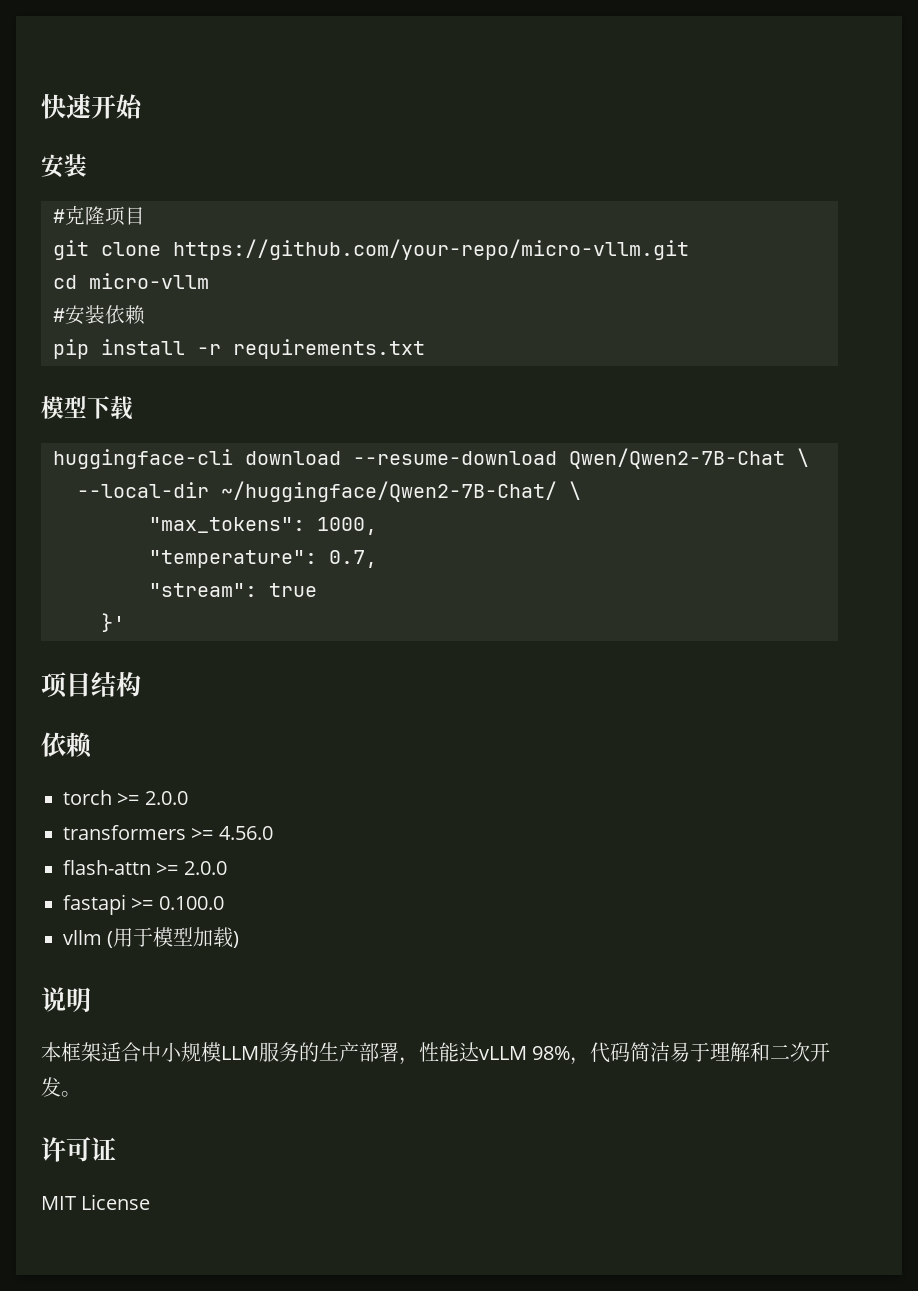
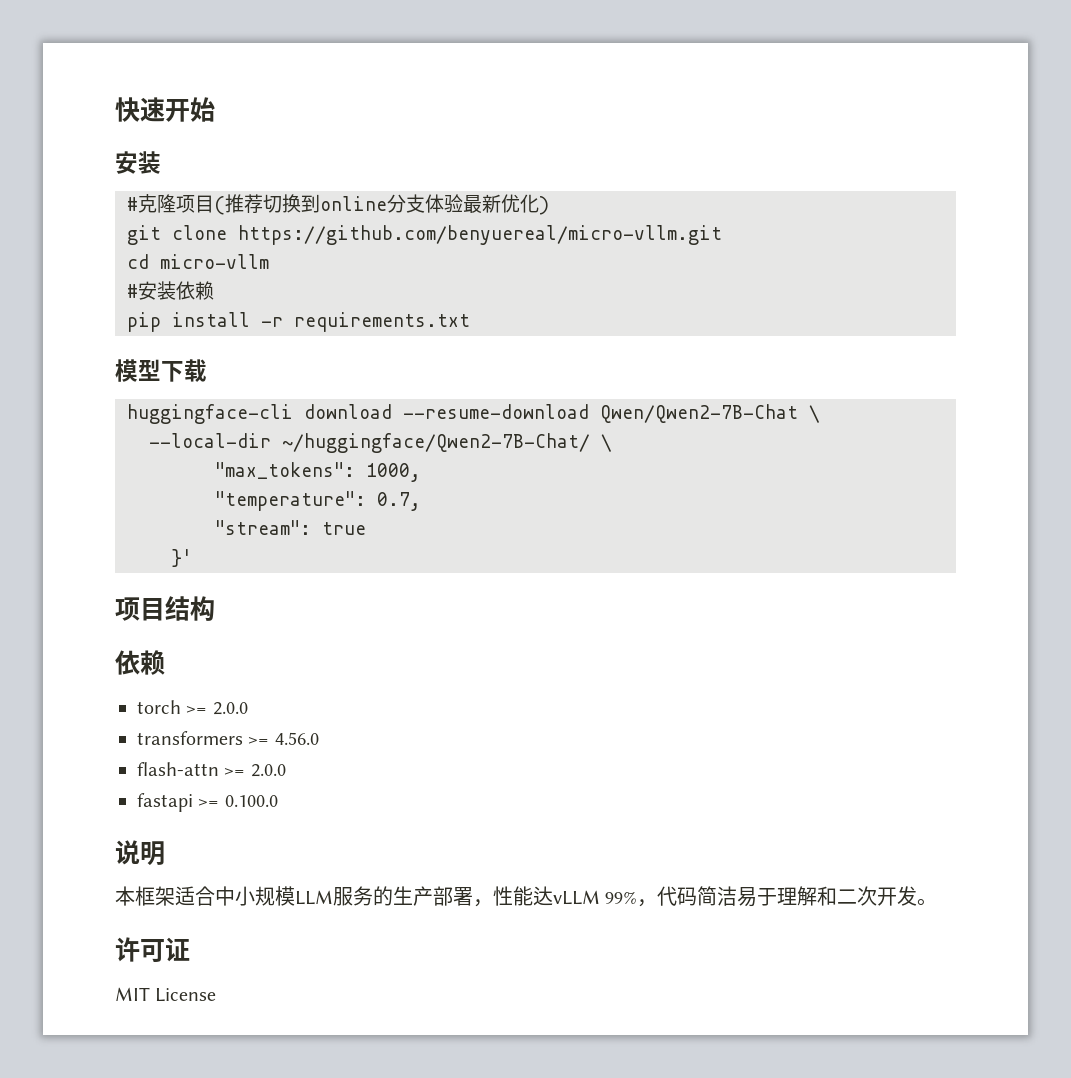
(145, 216) none -> [214,194,549,215] (推荐切换到online分支体验最新优化)
[173,239,689,260] https://github.com/your-repo/micro-vllm.git -> [238,225,722,245] https://github.com/benyuereal/micro-vllm.git
[63,927,240,948] // vllm (用于模型加载) -> (278, 801) none
[532,1046,571,1060] 98% -> [605,891,638,904] 99%

